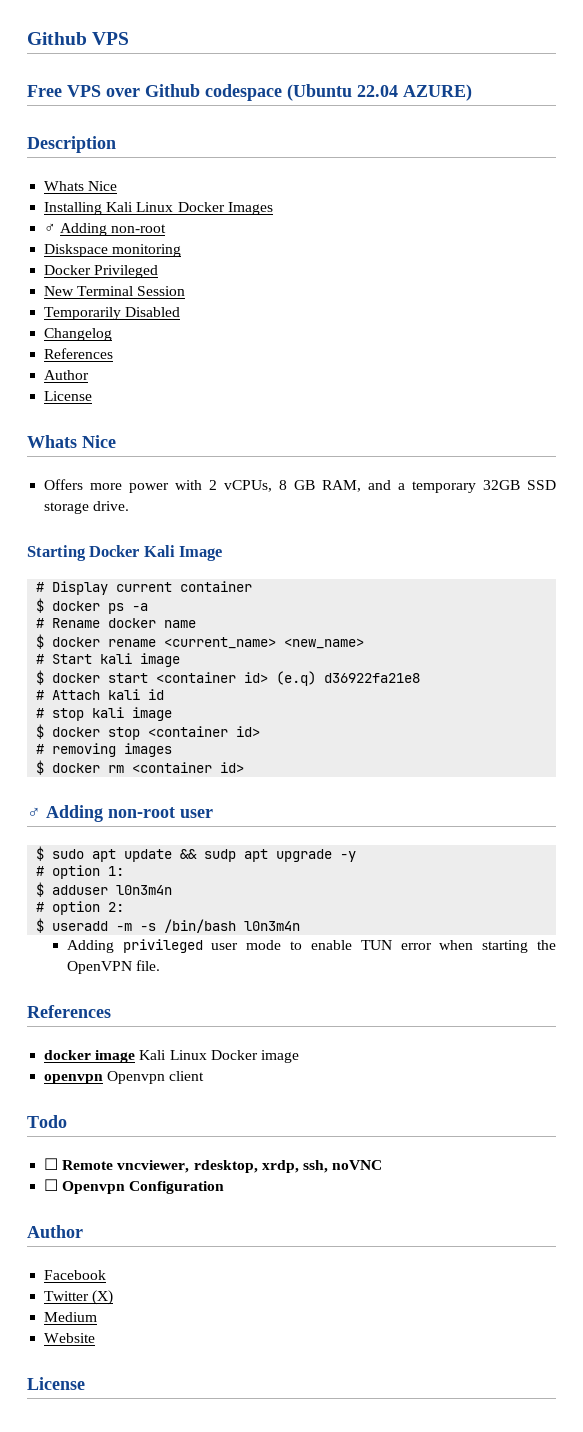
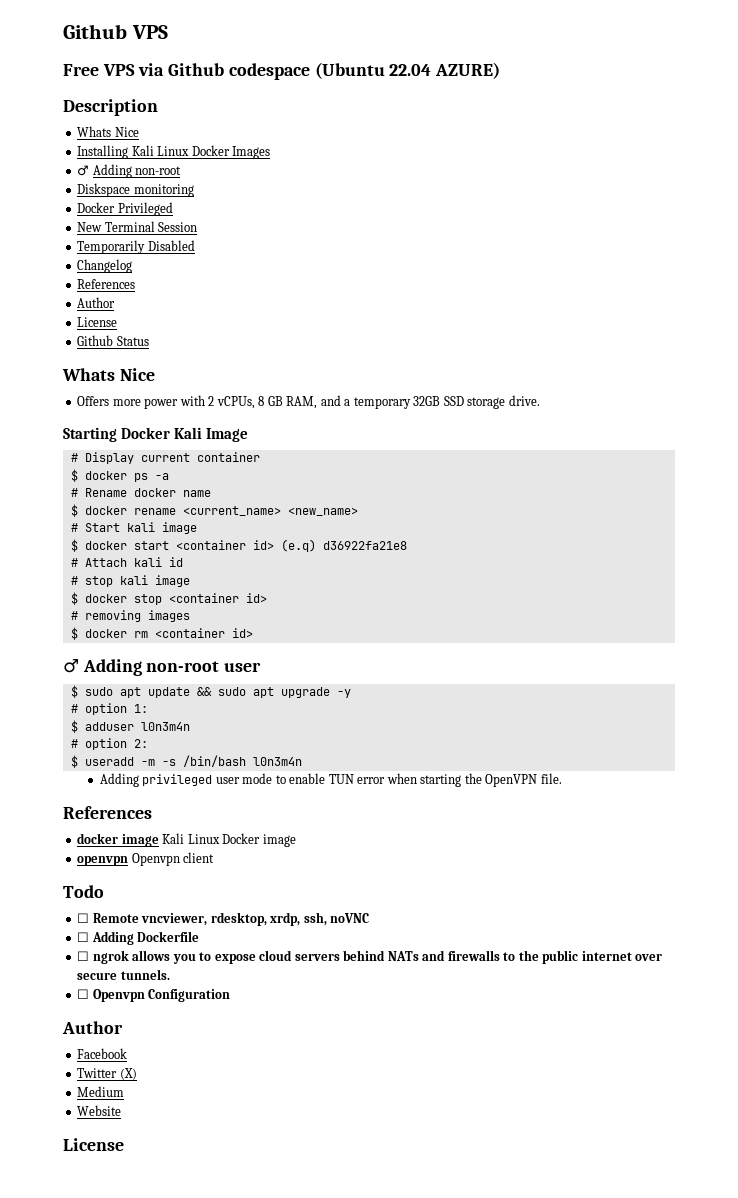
[106,88,140,97] over -> [138,63,165,76] via
(93, 396) none -> [77,335,149,346] // Github Status
[204,849,237,862] sudp -> [217,687,246,696] sudo
(383, 1165) none -> [77,931,200,945] [77,950,663,964] [77,969,170,980] // ☐ Adding Dockerfile // ☐ ngrok allows you to expose cloud servers behind NATs and firewalls to the public internet over secure tunnels.

